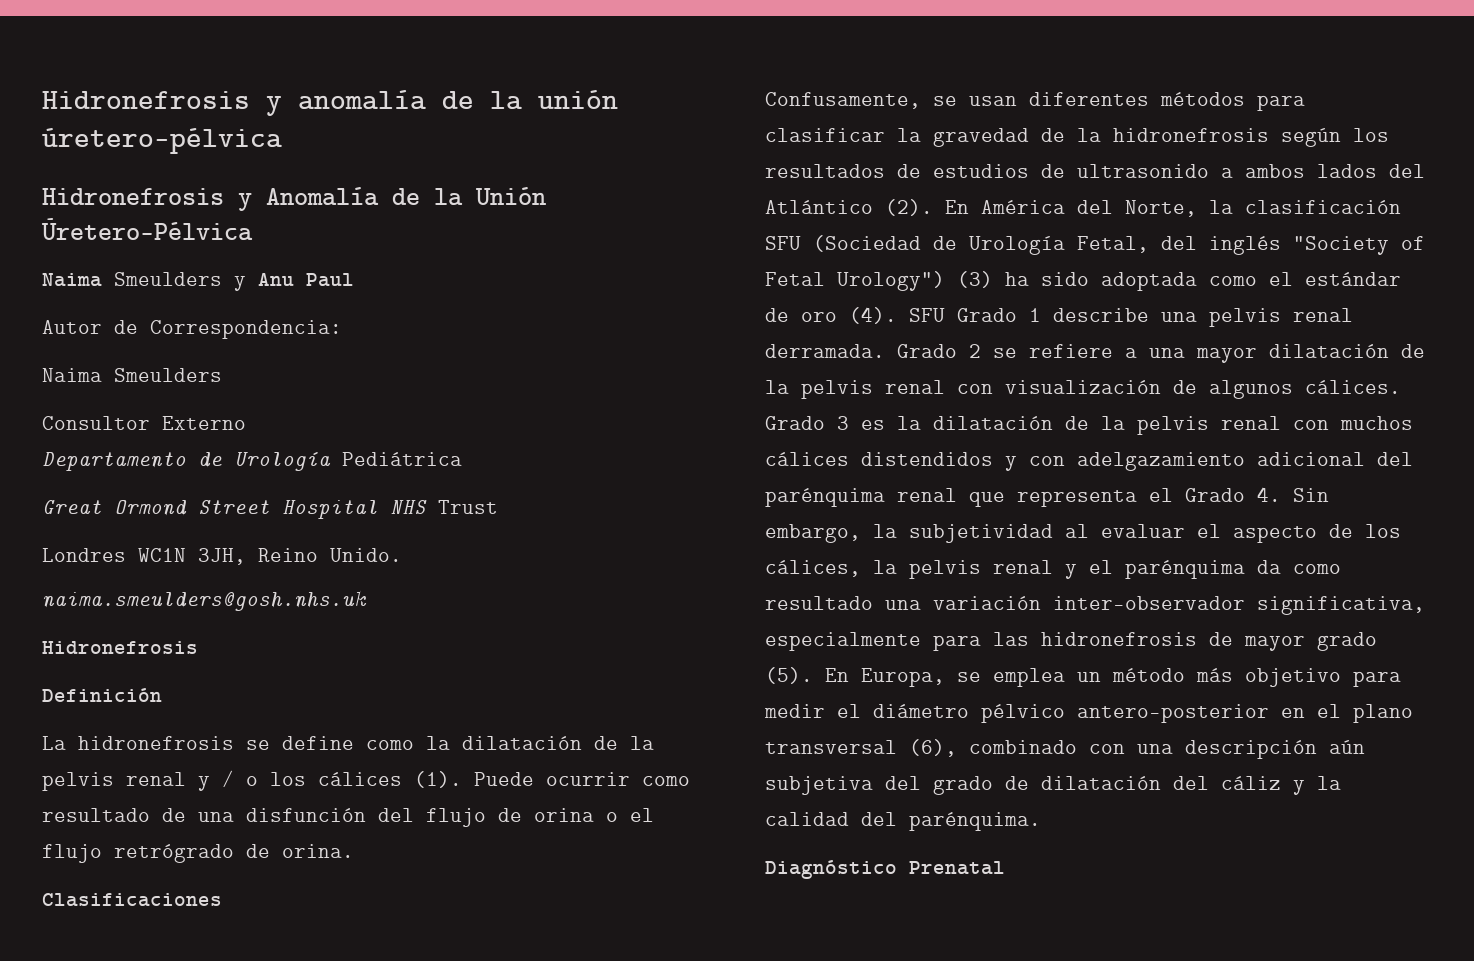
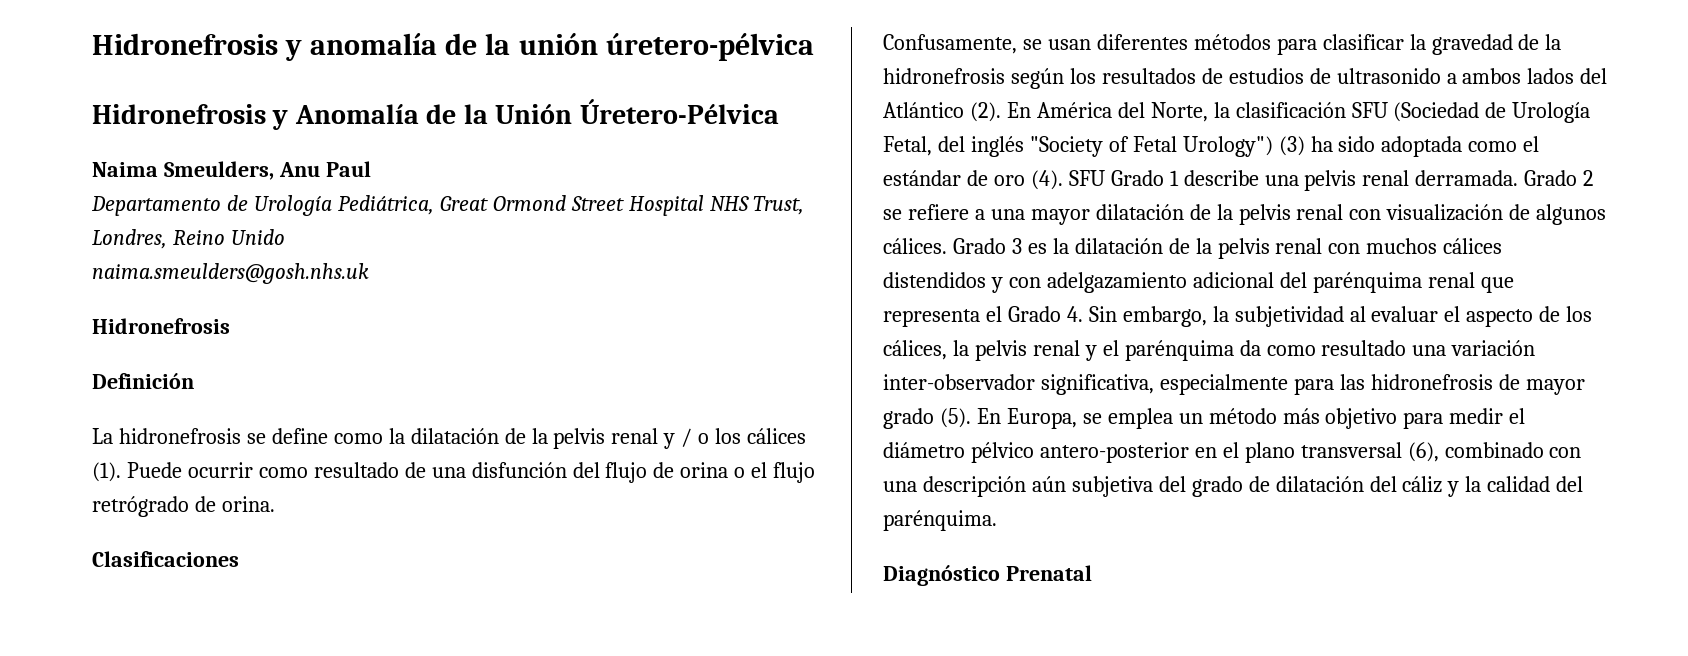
[114,272,246,291] Smeulders y -> [163,161,274,180] Smeulders,
[42,320,342,339] [42,368,222,382] [42,416,246,430] // Autor de Correspondencia: // Naima Smeulders // Consultor Externo -> (371, 169) none
[342,452,462,466] Pediátrica // -> [337,195,434,215] Pediátrica,
[438,500,498,514] [42,548,402,565] Trust // Londres WC1N 3JH, Reino Unido. -> [753,196,805,215] [92,229,285,249] Trust, Londres, Reino Unido

